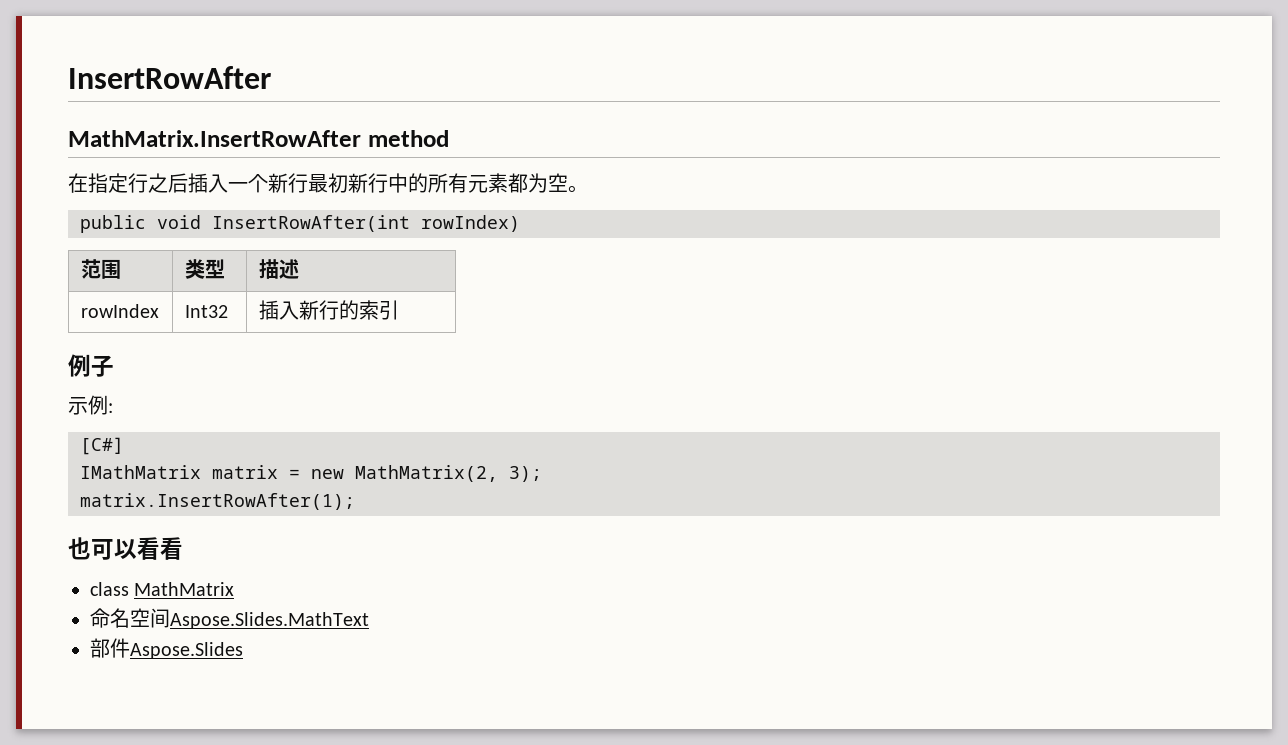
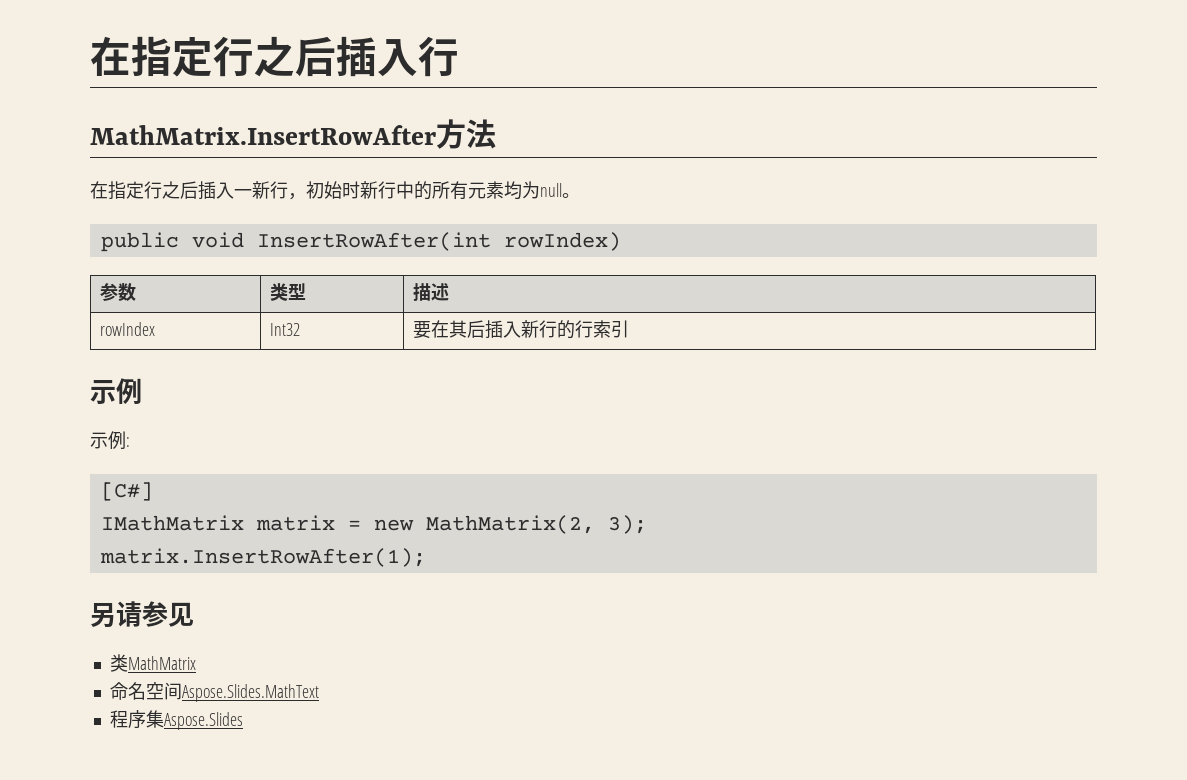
[68,66,271,89] InsertRowAfter -> [90,36,459,77] 在指定行之后插入行
[367,130,449,147] method -> [436,119,496,149] 方法
[248,173,348,193] 个新行最初 -> [252,181,360,200] 新行，初始时
[508,173,568,193] 都为空 -> [504,181,562,200] 均为null
[80,259,121,279] 范围 -> [99,283,136,301] 参数
(228, 311) none -> [412,320,485,339] 要在其后
(359, 310) none -> [574,320,593,338] 行
[68,354,114,377] 例子 -> [90,378,142,404] 示例
[68,537,183,560] [90,582,129,596] 也可以看看 // class -> [90,601,194,627] [109,654,128,672] 另请参见 // 类
[90,638,130,658] 部件 -> [109,710,164,729] 程序集

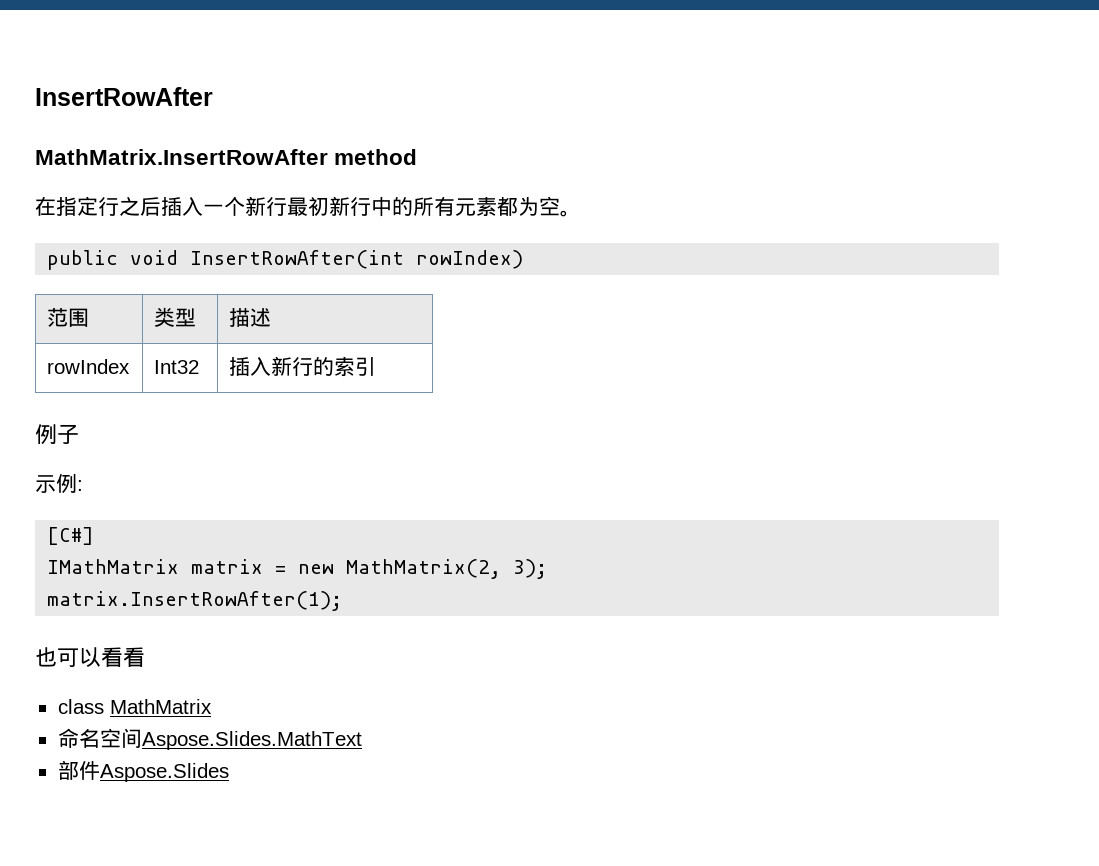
[90,36,459,77] 在指定行之后插入行 -> [35,87,213,106] InsertRowAfter
[436,119,496,149] 方法 -> [334,149,418,165] method
[252,181,360,200] 新行，初始时 -> [224,196,329,216] 个新行最初
[504,181,562,200] 均为null -> [497,196,560,216] 都为空
[99,283,136,301] 参数 -> [47,308,90,327] 范围
[412,320,485,339] 要在其后 -> (200, 367) none
[574,320,593,338] 行 -> (335, 366) none
[90,378,142,404] 示例 -> [35,424,79,445] 例子
[90,601,194,627] [109,654,128,672] 另请参见 // 类 -> [35,647,145,667] [57,699,104,714] 也可以看看 // class
[109,710,164,729] 程序集 -> [57,760,100,780] 部件

